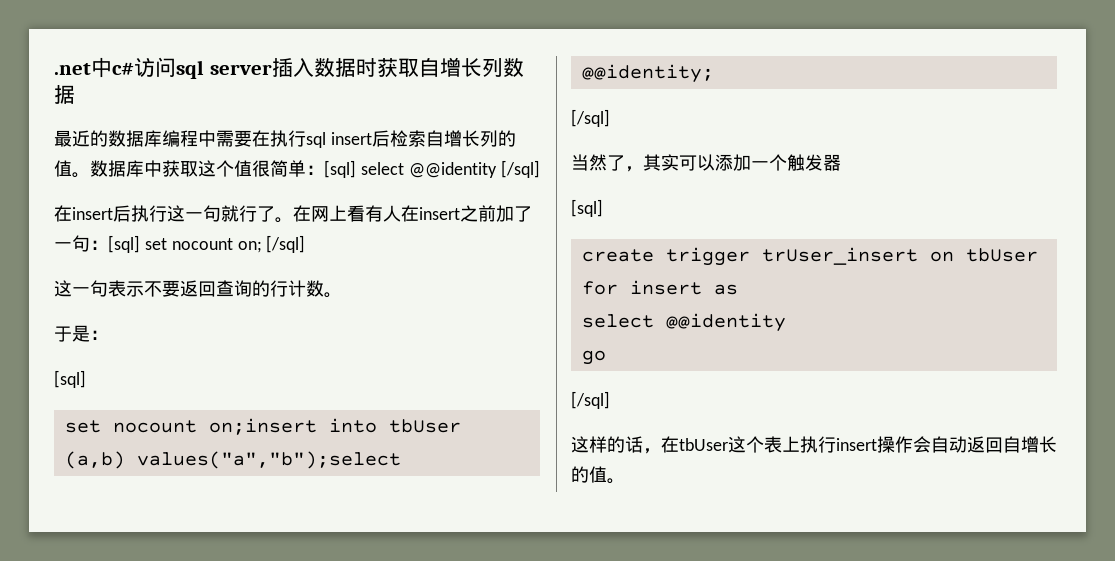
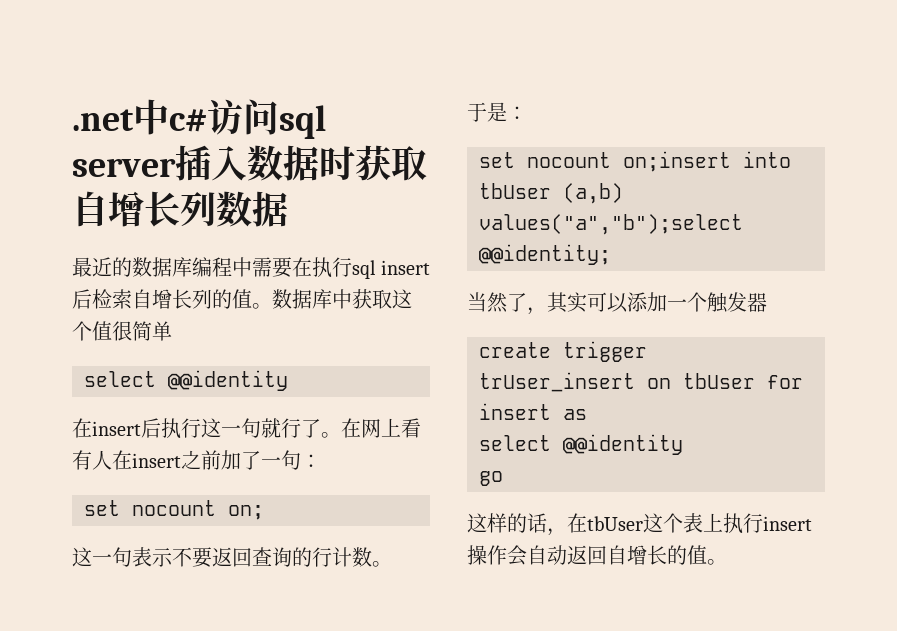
[306,160,540,178] ：[sql] select @@identity [/sql] -> [84,370,288,391] // select @@identity
[108,235,140,253] [sql] -> (321, 461) //
[266,235,306,253] [/sql] -> (264, 512) none
[54,370,86,388] // [sql] -> (527, 113) none
[571,109,610,127] // [/sql] -> (611, 254) none
[571,199,603,217] // [sql] -> (767, 302) none
[571,391,610,409] // [/sql] -> (503, 478) none

